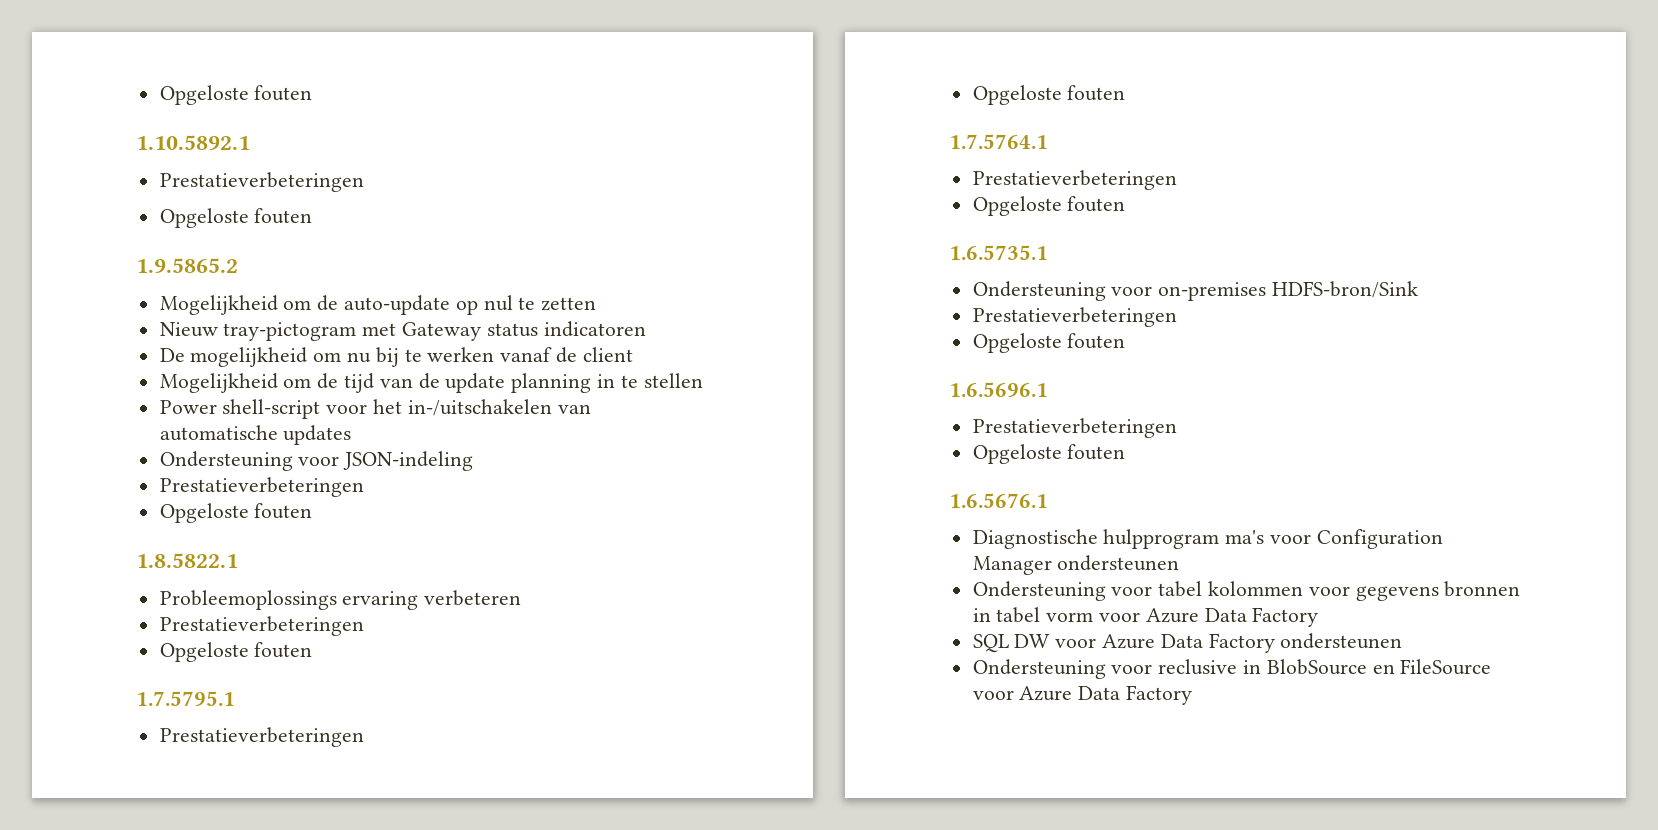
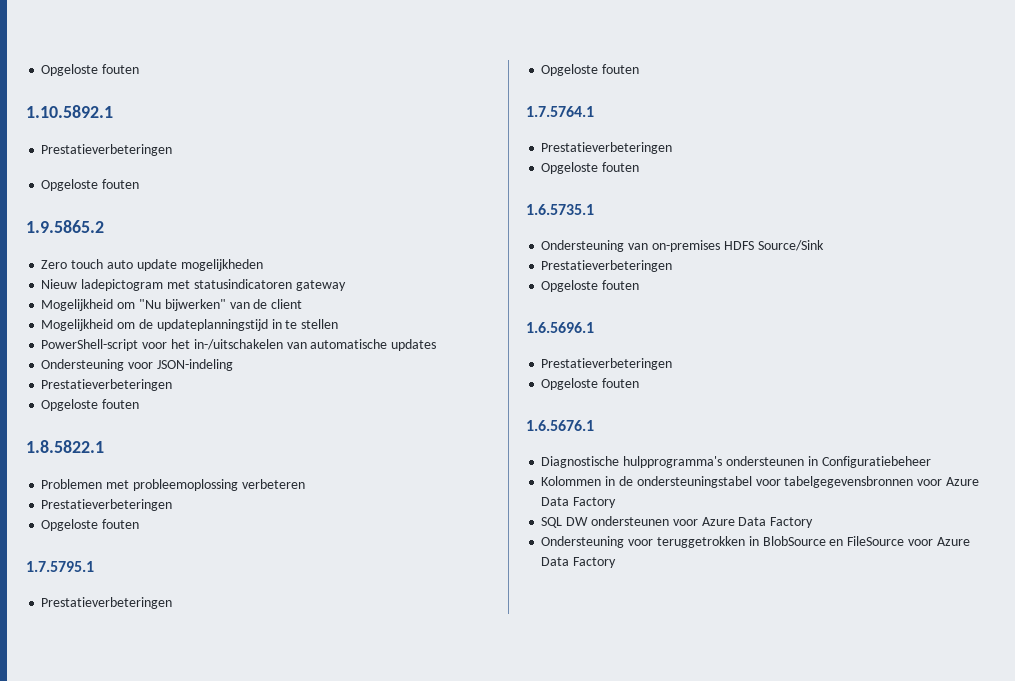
[159,295,597,315] [159,321,646,341] [159,347,553,367] Mogelijkheid om de auto-update op nul te zetten // Nieuw tray-pictogram met Gateway status indicatoren // De mogelijkheid om nu bij te werken vanaf -> [41,259,263,271] [41,279,346,291] [41,299,250,311] Zero touch auto update mogelijkheden // Nieuw ladepictogram met statusindicatoren gateway // Mogelijkheid om "Nu bijwerken" van
[344,373,592,393] tijd van de update planning -> [156,319,268,331] updateplanningstijd
[159,399,321,419] Power shell-script -> [41,339,139,351] PowerShell-script
[159,590,419,610] Probleemoplossings ervaring -> [41,479,238,491] Problemen met probleemoplossing
[1111,281,1419,301] voor on-premises HDFS-bron/Sink -> [628,240,824,252] van on-premises HDFS Source/Sink
[1103,529,1443,549] [972,555,1180,575] [972,581,1521,601] [972,607,1094,623] hulpprogram ma's voor Configuration Manager ondersteunen // Ondersteuning voor tabel kolommen voor gegevens bronnen in tabel vorm -> [623,456,931,468] [541,476,914,488] hulpprogramma's ondersteunen in Configuratiebeheer // Kolommen in de ondersteuningstabel voor tabelgegevensbronnen
[1055,633,1403,653] [972,659,1238,679] voor Azure Data Factory ondersteunen // Ondersteuning voor reclusive -> [590,516,814,528] [541,536,745,548] ondersteunen voor Azure Data Factory // Ondersteuning voor teruggetrokken

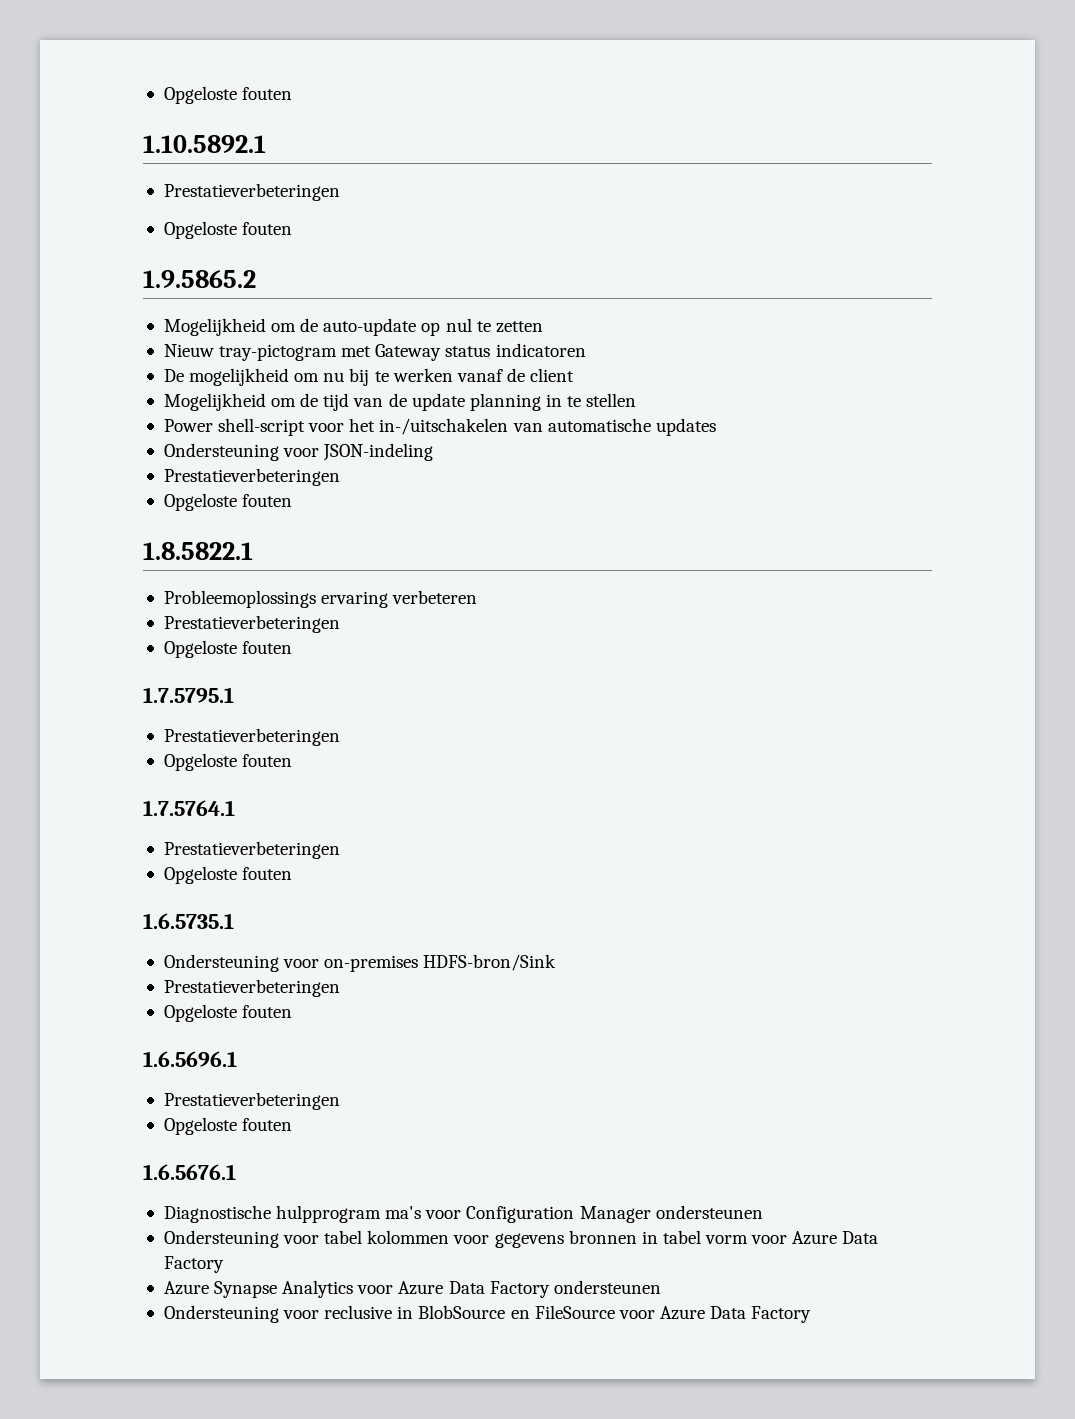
[41,259,263,271] [41,279,346,291] [41,299,250,311] Zero touch auto update mogelijkheden // Nieuw ladepictogram met statusindicatoren gateway // Mogelijkheid om "Nu bijwerken" van -> [163,318,543,336] [163,343,586,361] [163,368,503,386] Mogelijkheid om de auto-update op nul te zetten // Nieuw tray-pictogram met Gateway status indicatoren // De mogelijkheid om nu bij te werken vanaf
[156,319,268,331] updateplanningstijd -> [323,393,541,411] tijd van de update planning
[41,339,139,351] PowerShell-script -> [163,418,306,436] Power shell-script
[41,479,238,491] Problemen met probleemoplossing -> [163,590,389,608] Probleemoplossings ervaring
[628,240,824,252] van on-premises HDFS Source/Sink -> [283,954,557,972] voor on-premises HDFS-bron/Sink
[623,456,931,468] [541,476,979,488] [541,497,617,508] [541,516,814,528] [541,536,745,548] hulpprogramma's ondersteunen in Configuratiebeheer // Kolommen in de ondersteuningstabel voor tabelgegevensbronnen voor Azure Data Factory // SQL DW ondersteunen voor Azure Data Factory // Ondersteuning voor teruggetrokken -> [276,1205,763,1223] [163,1230,879,1248] [163,1256,224,1273] [163,1280,661,1298] [163,1305,393,1323] hulpprogram ma's voor Configuration Manager ondersteunen // Ondersteuning voor tabel kolommen voor gegevens bronnen in tabel vorm voor Azure Data Factory // Azure Synapse Analytics voor Azure Data Factory ondersteunen // Ondersteuning voor reclusive

